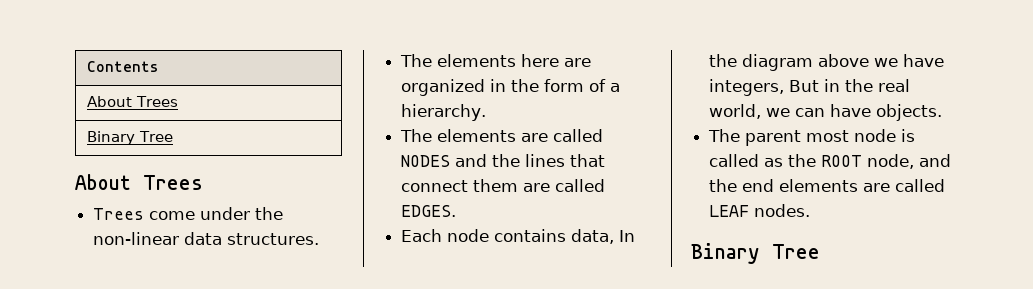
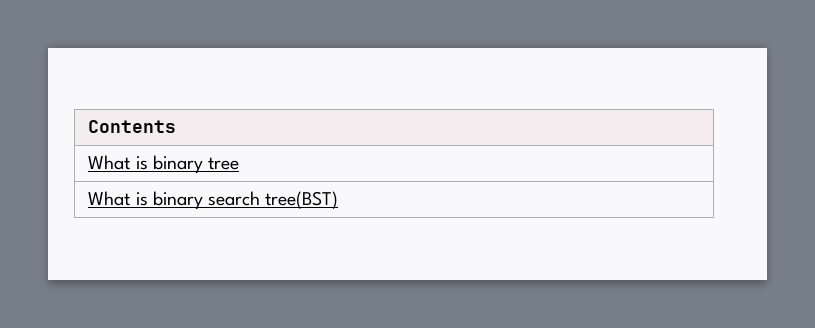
[86,96,178,107] [86,131,173,145] [75,174,203,190] [93,207,284,220] [93,232,320,245] [400,54,592,67] [401,79,621,96] [401,104,487,121] [400,129,604,142] [401,154,606,167] [401,179,606,192] [401,205,457,217] [401,229,636,244] [709,54,945,71] [709,79,911,96] [709,104,943,121] [708,129,916,146] [709,154,952,169] [709,179,946,192] [709,204,811,217] [691,243,820,264] About Trees // Binary Tree // About Trees // Trees come under the non-linear data structures. // The elements here are organized in the form of a hierarchy. // The elements are called NODES and the lines that connect them are called EDGES. // Each node contains data, In the diagram above we have integers, But in the real world, we can have objects. // The parent most node is called as the ROOT node, and the end elements are called LEAF nodes. // Binary Tree -> [88,155,240,174] [88,191,339,210] What is binary tree // What is binary search tree(BST)

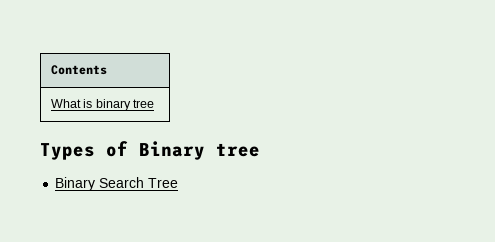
[88,191,339,210] // What is binary search tree(BST) -> [40,141,260,160] [55,177,179,191] // Types of Binary tree // Binary Search Tree

